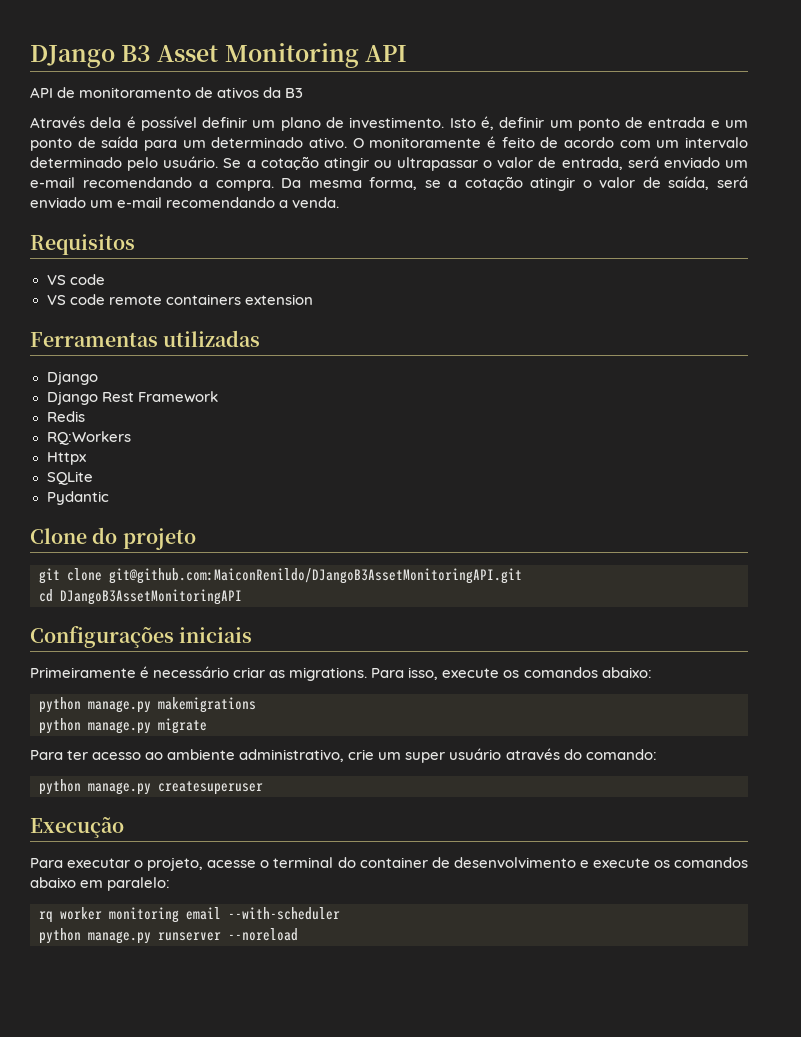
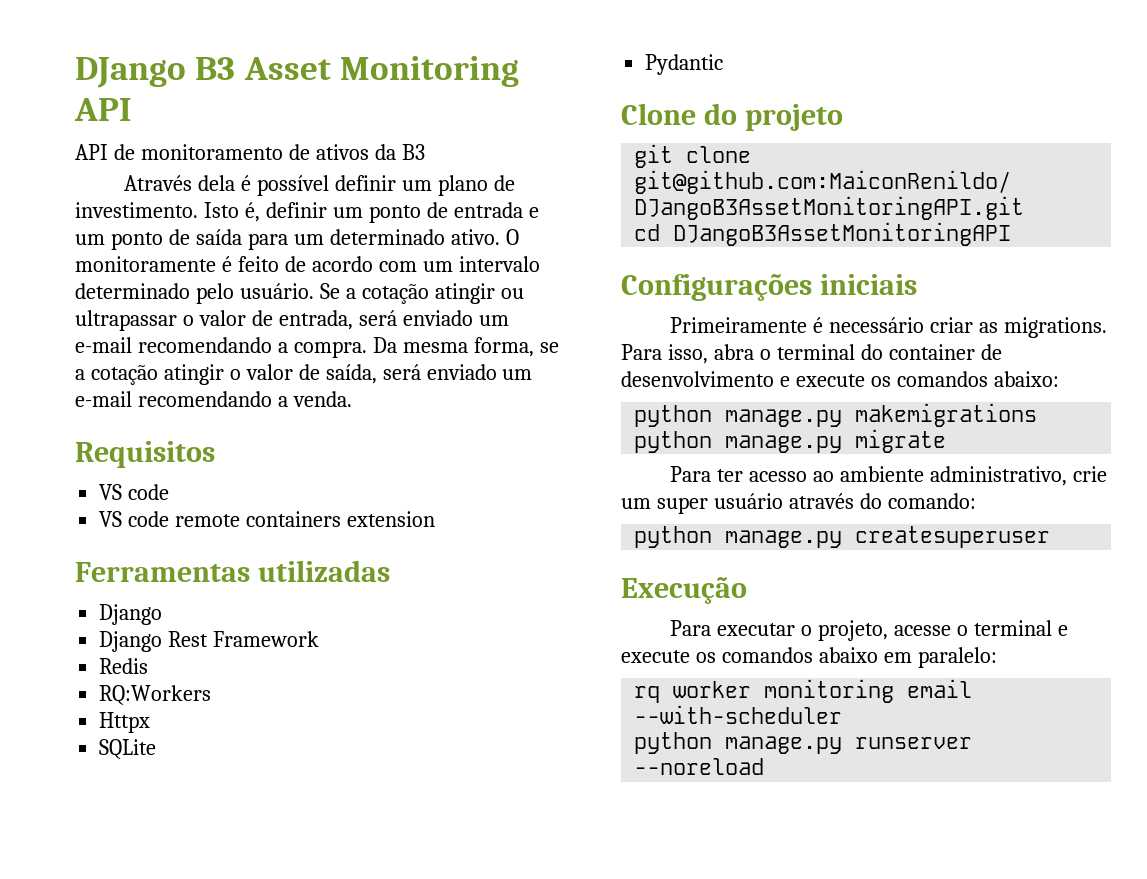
(439, 673) none -> [713,344,1002,360] [621,371,790,387] abra o terminal do container de desenvolvimento e
[337,857,576,868] do container de desenvolvimento -> (1052, 628) none

